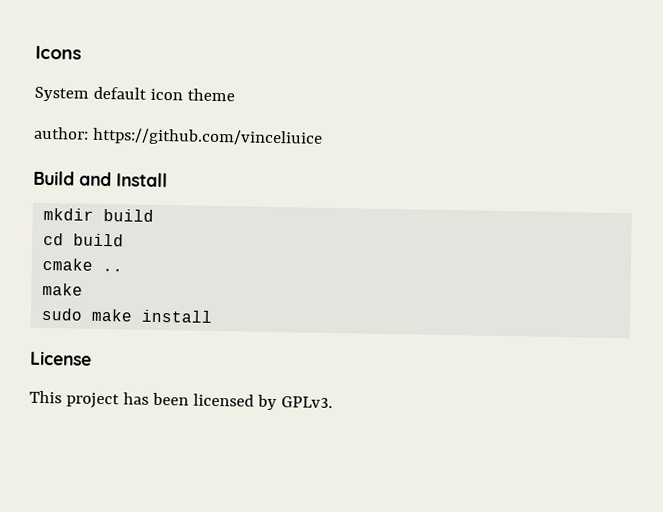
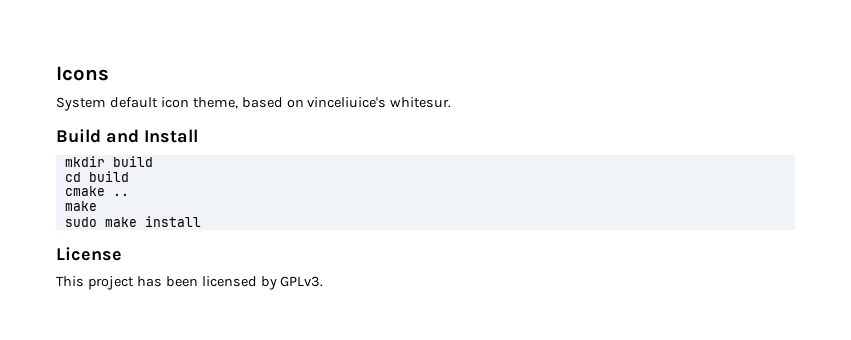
[186,88,235,102] [34,126,323,147] theme // author: https://github.com/vinceliuice -> [192,97,452,109] theme, based on vinceliuice's whitesur.

